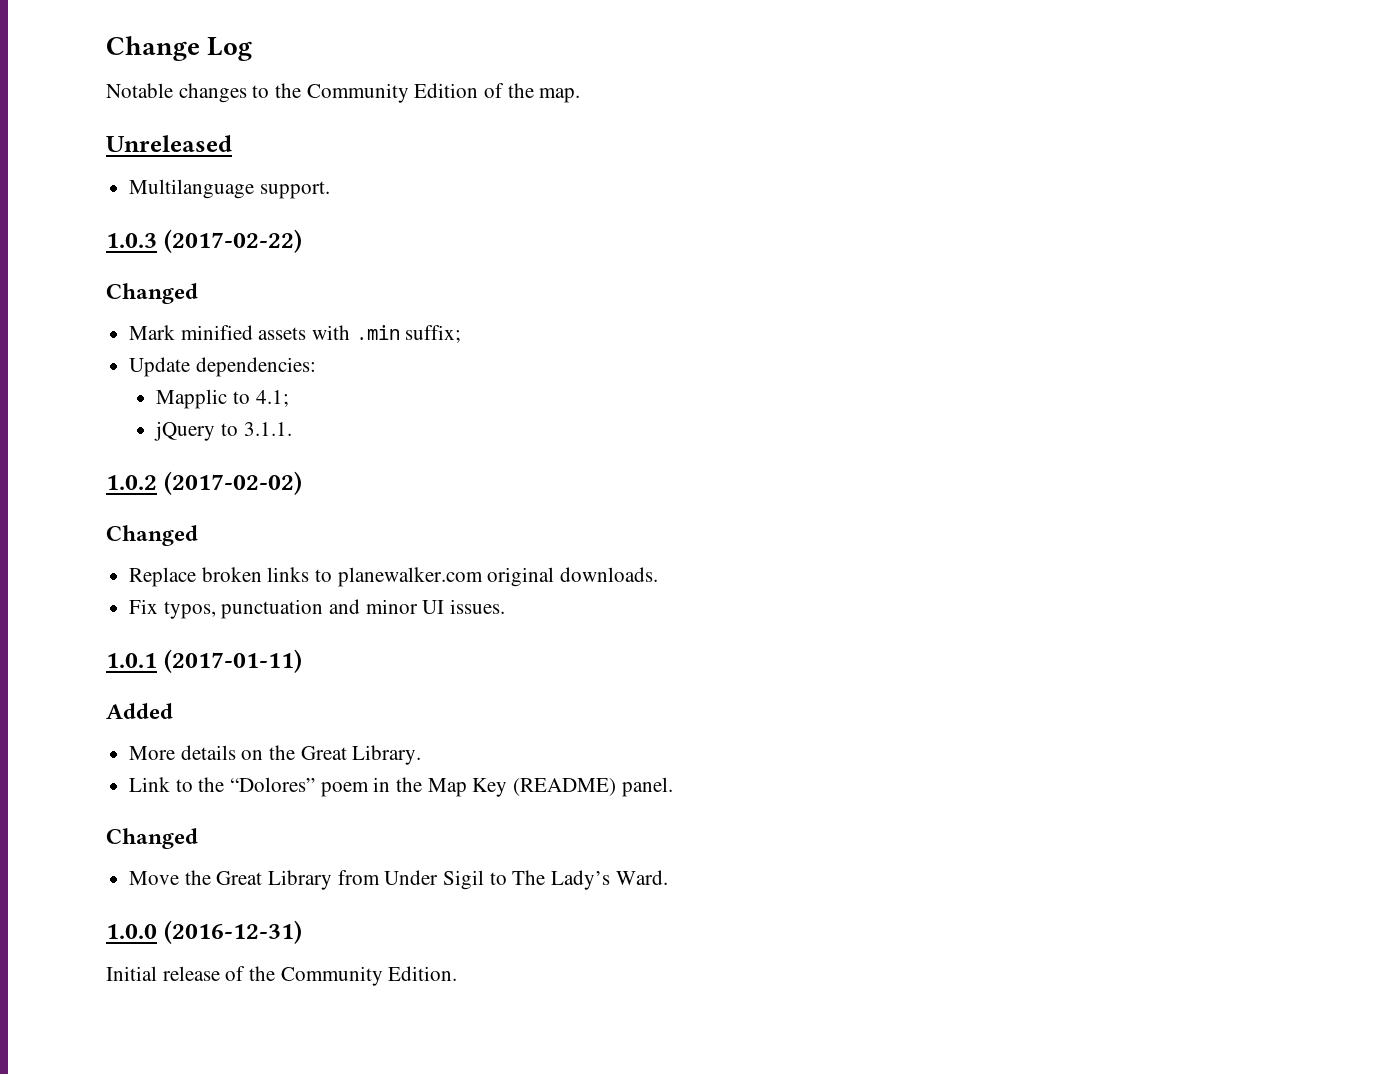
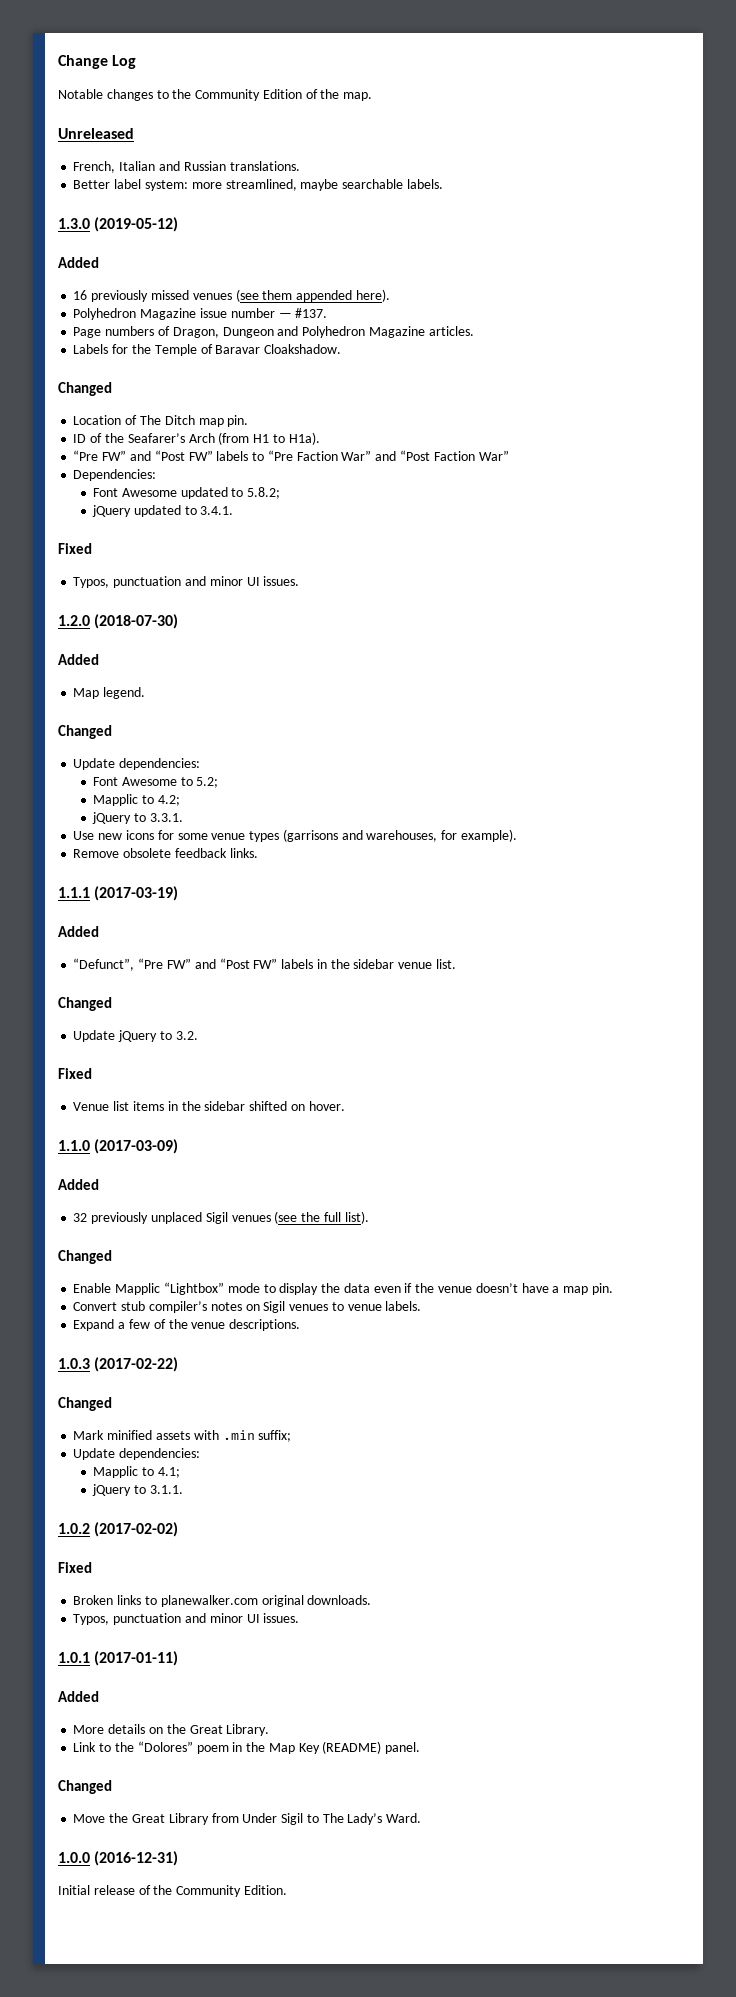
[129,179,330,199] Multilanguage support. -> [73,161,300,173] [73,179,443,191] [58,217,179,232] [58,257,99,268] [73,289,390,302] [73,308,328,320] [73,326,474,338] [73,344,342,356] [58,382,112,396] [73,415,249,427] [73,432,320,445] [73,450,509,461] [73,469,157,481] [93,487,281,499] [92,505,234,517] [58,543,92,554] [73,576,300,588] [58,614,179,629] [58,654,99,665] [73,687,146,699] [58,725,112,739] [73,758,201,770] [93,777,219,788] [93,794,180,806] [92,812,183,824] [73,829,517,842] [73,848,258,858] [58,886,179,901] [58,926,99,937] [73,958,456,971] [58,997,112,1011] [73,1030,198,1042] [58,1068,92,1079] [73,1101,345,1111] [58,1139,179,1154] [58,1179,99,1190] [73,1211,369,1224] [58,1250,112,1264] [73,1282,613,1295] [73,1301,422,1313] [73,1319,301,1331] French, Italian and Russian translations. // Better label system: more streamlined, maybe searchable labels. // 1.3.0 (2019-05-12) // Added // 16 previously missed venues (see them appended here). // Polyhedron Magazine issue number — #137. // Page numbers of Dragon, Dungeon and Polyhedron Magazine articles. // Labels for the Temple of Baravar Cloakshadow. // Changed // Location of The Ditch map pin. // ID of the Seafarer’s Arch (from H1 to H1a). // “Pre FW” and “Post FW” labels to “Pre Faction War” and “Post Faction War” // Dependencies: // Font Awesome updated to 5.8.2; // jQuery updated to 3.4.1. // Fixed // Typos, punctuation and minor UI issues. // 1.2.0 (2018-07-30) // Added // Map legend. // Changed // Update dependencies: // Font Awesome to 5.2; // Mapplic to 4.2; // jQuery to 3.3.1. // Use new icons for some venue types (garrisons and warehouses, for example). // Remove obsolete feedback links. // 1.1.1 (2017-03-19) // Added // “Defunct”, “Pre FW” and “Post FW” labels in the sidebar venue list. // Changed // Update jQuery to 3.2. // Fixed // Venue list items in the sidebar shifted on hover. // 1.1.0 (2017-03-09) // Added // 32 previously unplaced Sigil venues (see the full list). // Changed // Enable Mapplic “Lightbox” mode to display the data even if the venue doesn’t have a map pin. // Convert stub compiler’s notes on Sigil venues to venue labels. // Expand a few of the venue descriptions.
[106,525,198,546] [129,567,262,587] Changed // Replace broken -> [58,1562,92,1573] [73,1595,114,1605] Fixed // Broken
[129,599,216,619] Fix typos, -> [73,1614,110,1625] Typos,

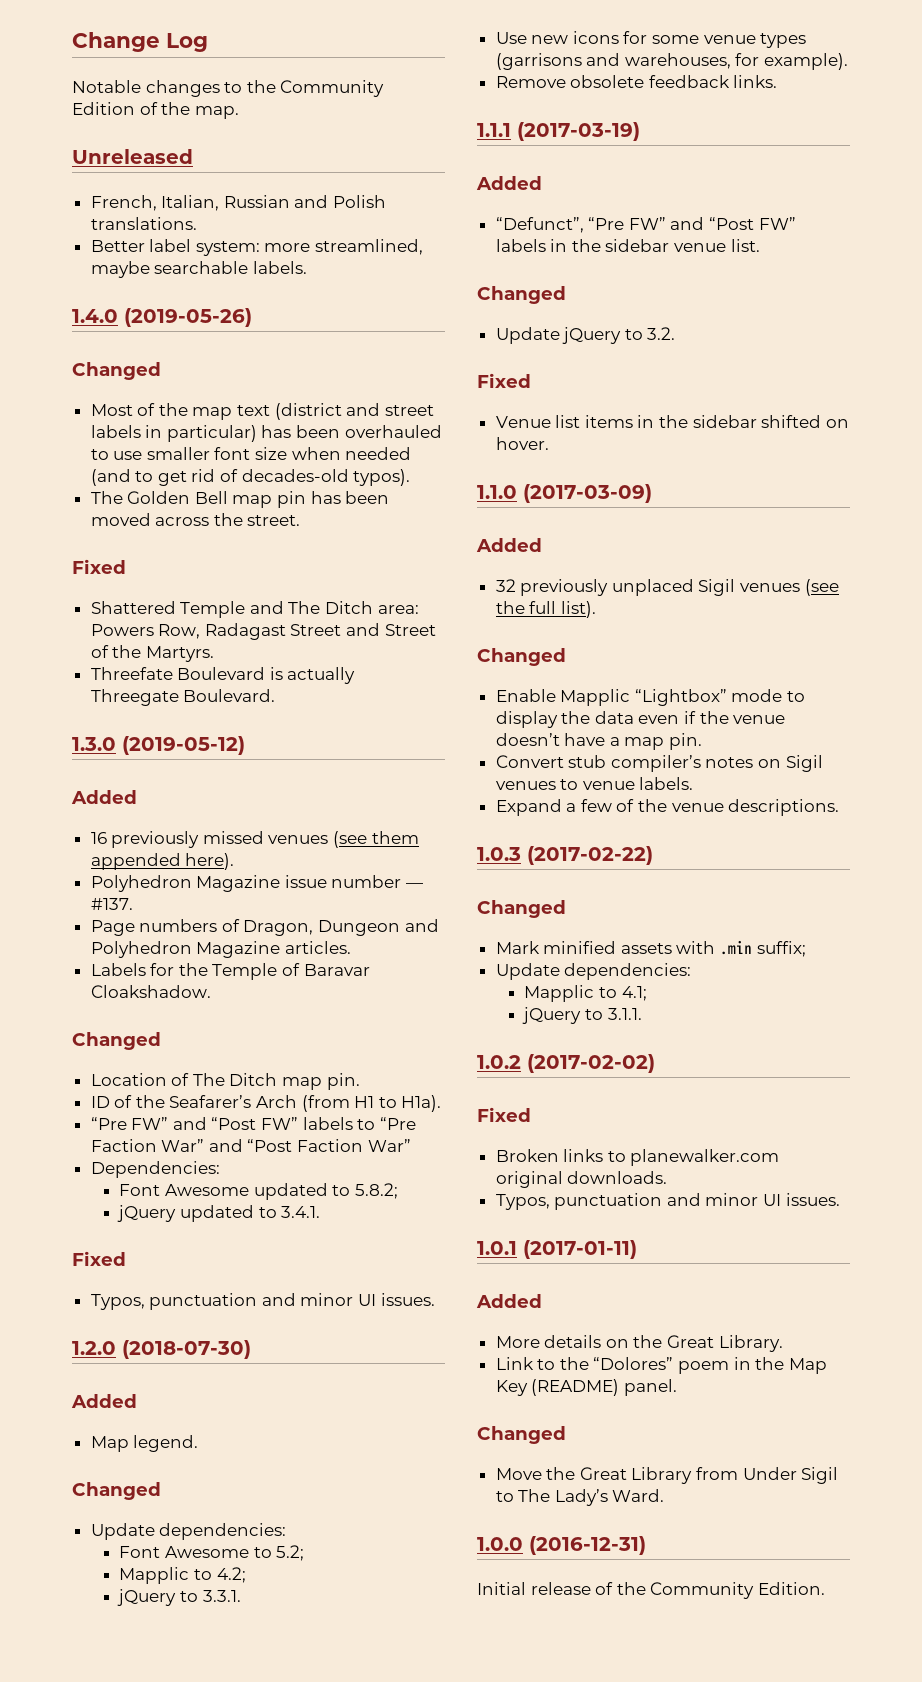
[119,161,226,171] Italian and Russian -> [161,195,387,211] Italian, Russian and Polish
(443, 184) none -> [72,308,252,327] [72,362,161,380] [90,403,434,420] [90,425,442,442] [90,447,412,460] [90,469,411,486] [90,491,390,508] [90,513,301,526] [72,559,126,574] [90,601,419,618] [90,623,436,640] [90,645,214,662] [90,667,356,684] [90,689,276,706] // 1.4.0 (2019-05-26) // Changed // Most of the map text (district and street labels in particular) has been overhauled to use smaller font size when needed (and to get rid of decades-old typos). // The Golden Bell map pin has been moved across the street. // Fixed // Shattered Temple and The Ditch area: Powers Row, Radagast Street and Street of the Martyrs. // Threefate Boulevard is actually Threegate Boulevard.

